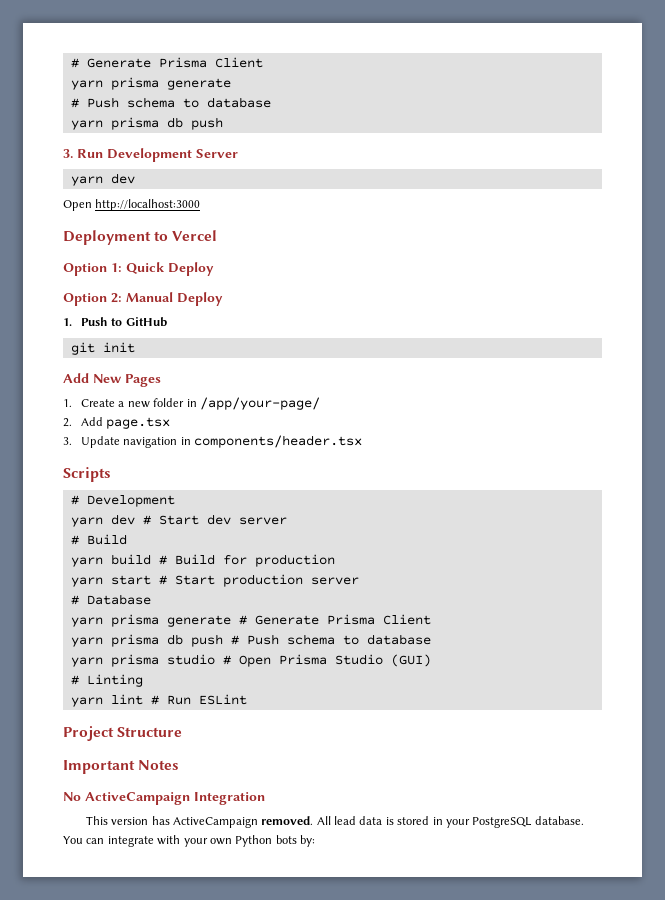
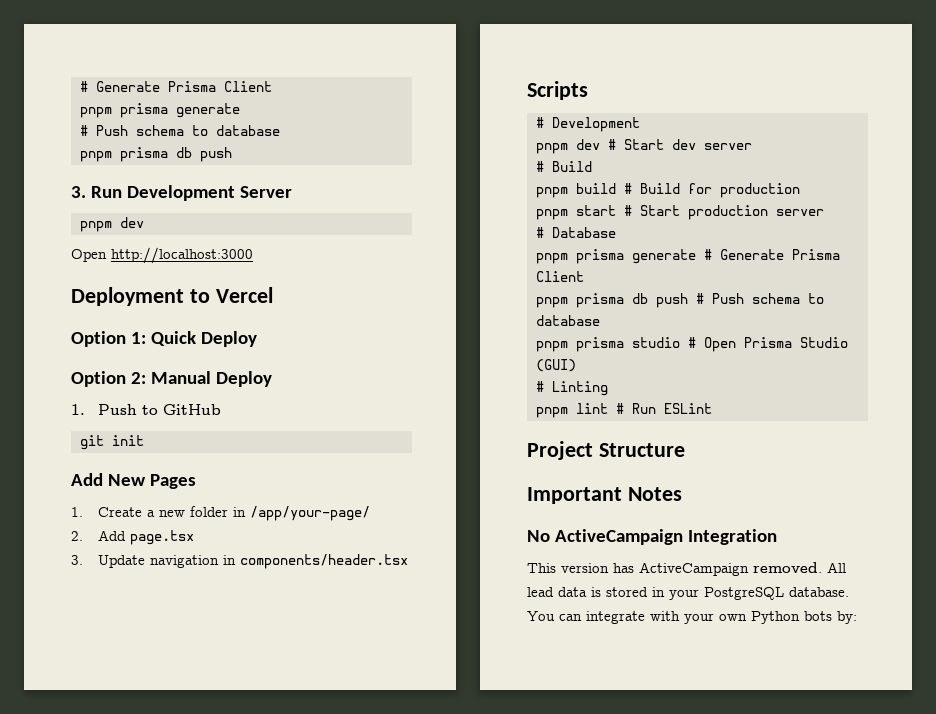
[70,57,263,68] [70,80,103,90] # Generate Prisma Client // yarn -> [80,81,272,92] [80,107,112,118] # Generate Prisma Client // pnpm
[70,120,103,130] yarn -> [80,151,112,162] pnpm
[70,176,103,186] yarn -> [80,221,112,232] pnpm
[70,517,103,527] yarn -> [536,143,568,154] pnpm
[70,557,103,567] yarn -> [536,187,568,198] pnpm
[70,577,103,587] yarn -> [536,209,568,220] pnpm
[70,617,103,627] yarn -> [536,253,568,264] pnpm
[70,637,103,647] yarn -> [536,297,568,308] pnpm
[70,657,103,667] yarn -> [536,341,568,352] pnpm
[70,697,103,707] yarn -> [536,407,568,418] pnpm

